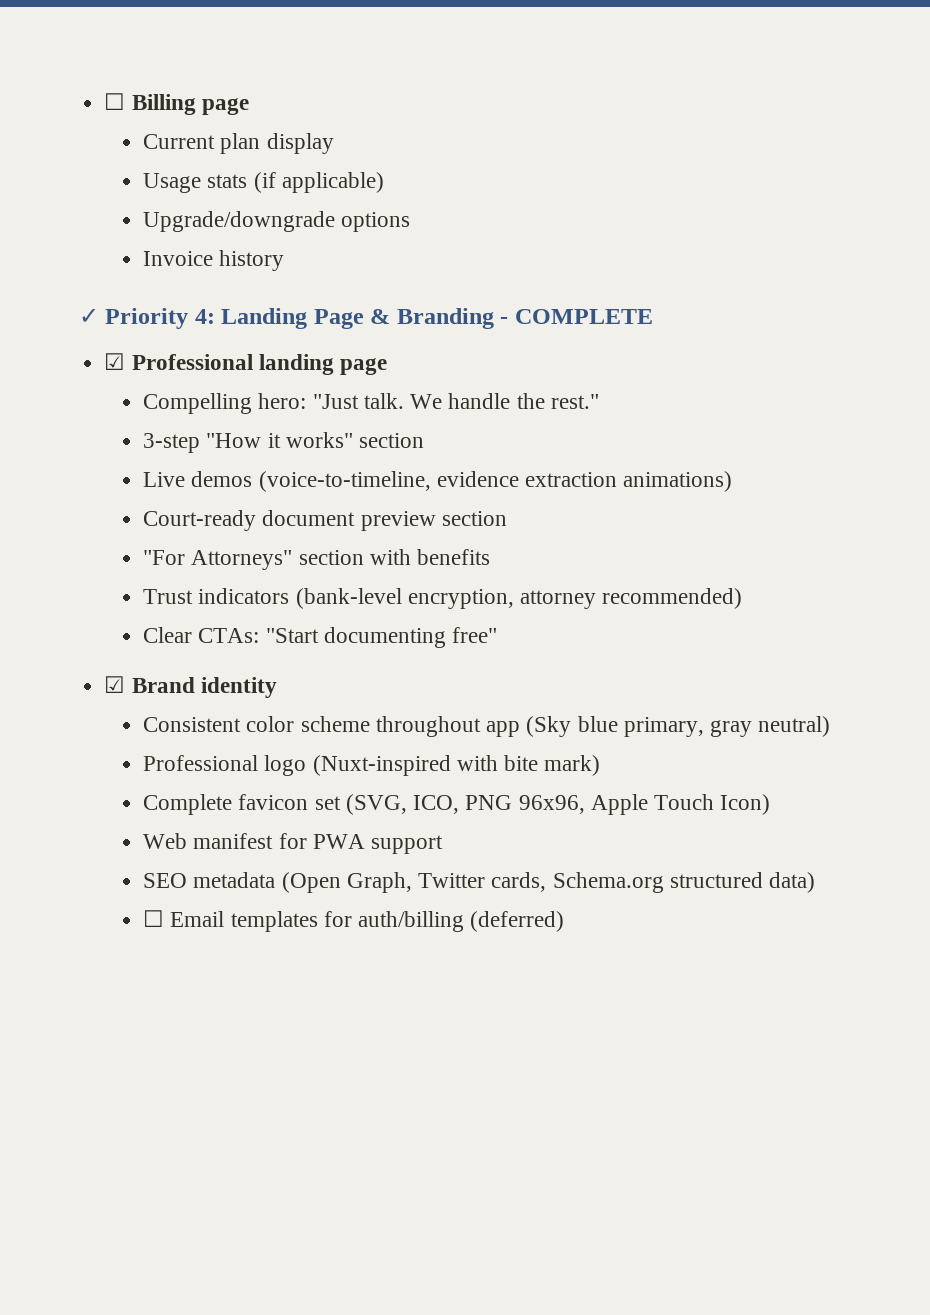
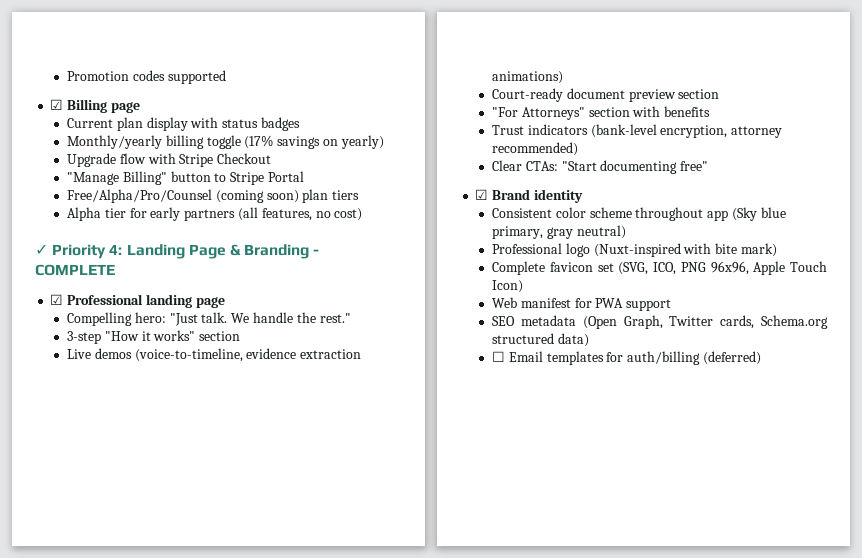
[104,93,126,110] ☐ -> [67,70,226,84] [50,99,64,110] Promotion codes supported // ☑
[143,172,384,193] [143,211,411,232] [143,250,285,271] // Usage stats (if applicable) // Upgrade/downgrade options // Invoice history -> [190,117,300,131] [67,135,384,149] [67,153,272,167] [67,171,304,185] [67,189,360,203] [67,207,363,221] with status badges // Monthly/yearly billing toggle (17% savings on yearly) // Upgrade flow with Stripe Checkout // "Manage Billing" button to Stripe Portal // Free/Alpha/Pro/Counsel (coming soon) plan tiers // Alpha tier for early partners (all features, no cost)

